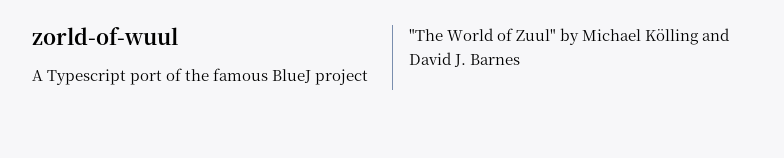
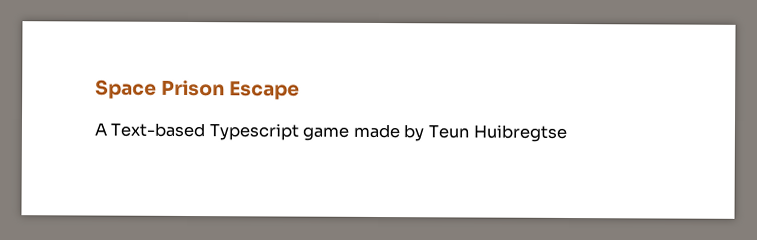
[32,27,178,45] [32,68,369,85] [409,28,731,45] [409,52,521,67] zorld-of-wuul // A Typescript port of the famous BlueJ project "The World of Zuul" by Michael Kölling and David J. Barnes -> [95,79,301,100] [94,122,568,142] Space Prison Escape // A Text-based Typescript game made by Teun Huibregtse

